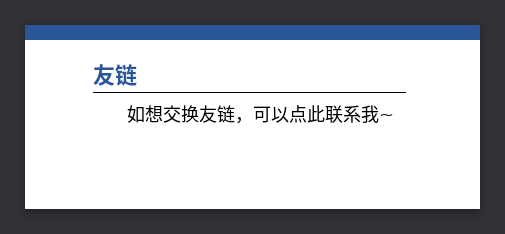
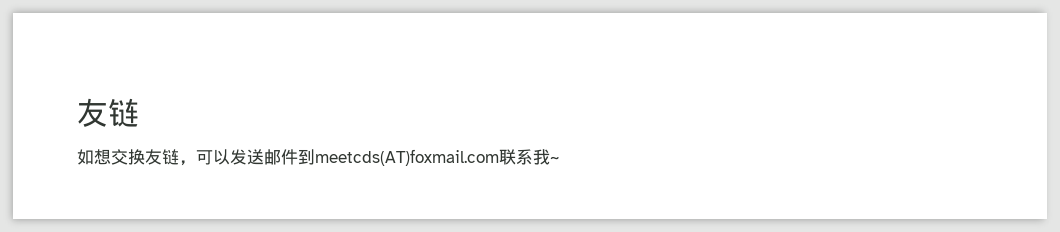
[289,105,326,123] 点此 -> [230,149,499,166] 发送邮件到meetcds(AT)foxmail.com

